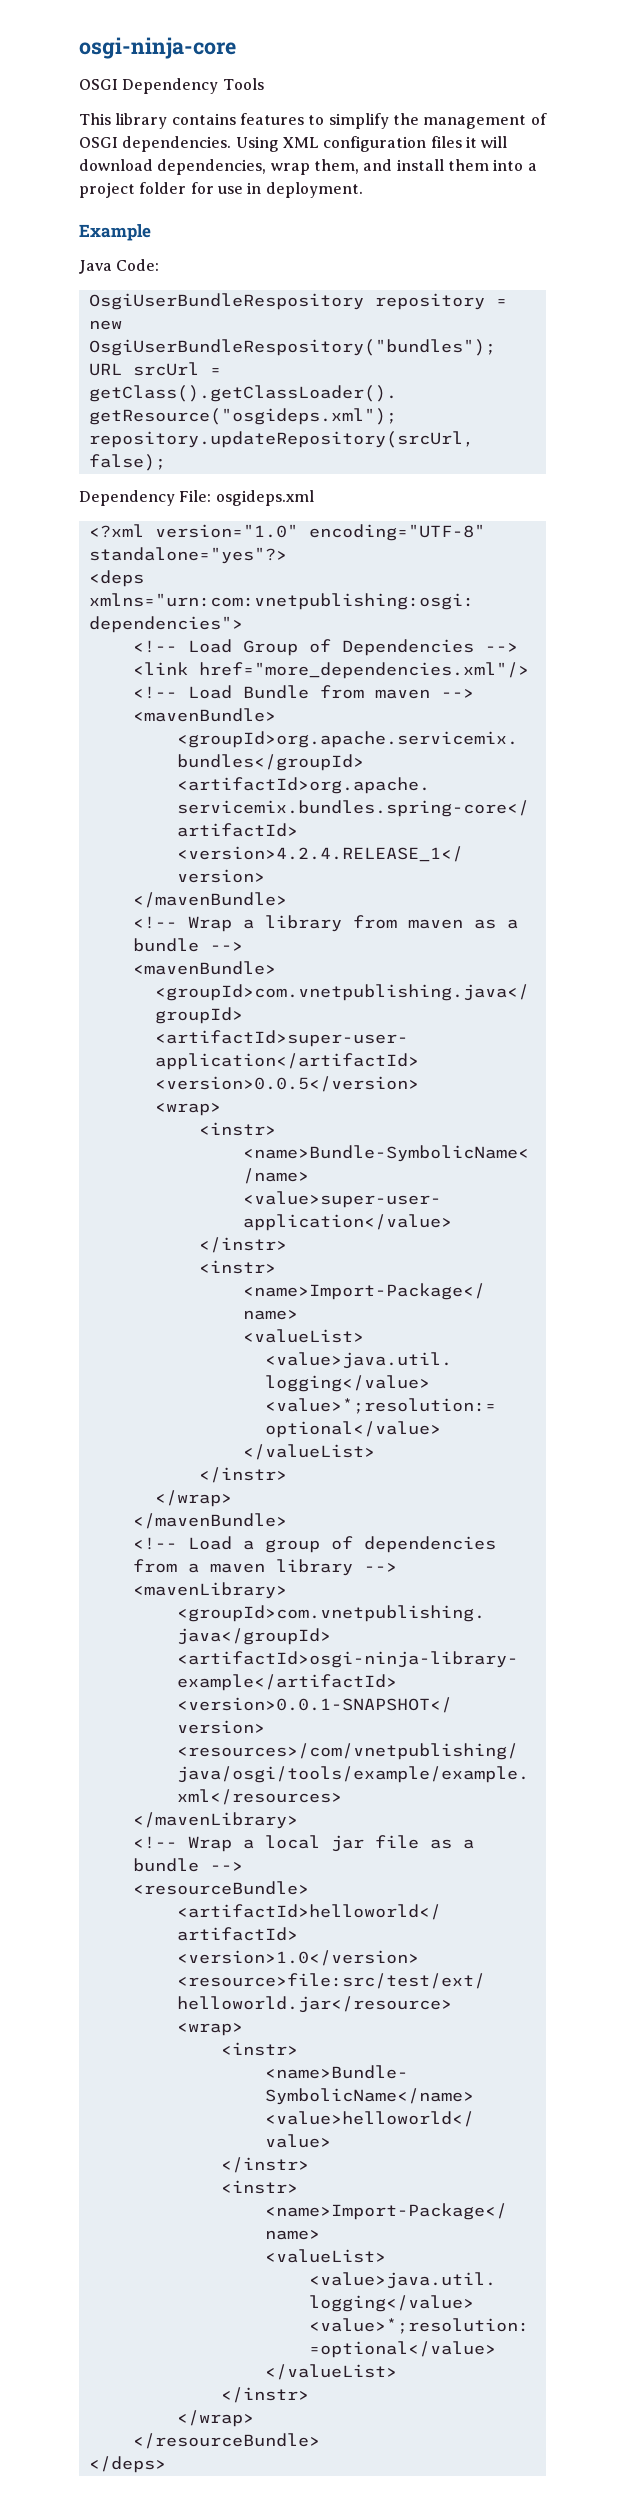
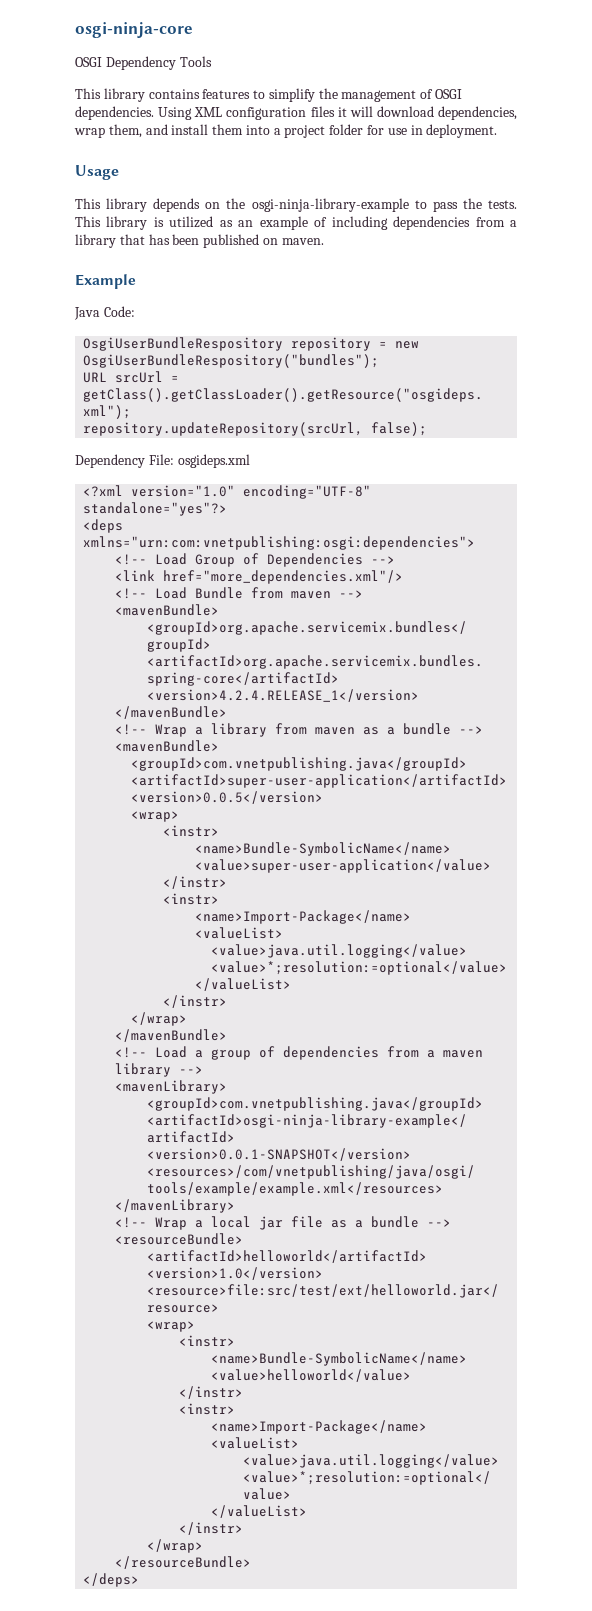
(363, 190) none -> [75,165,119,180] [75,198,517,212] [75,216,517,230] [75,234,324,248] // Usage // This library depends on the osgi-ninja-library-example to pass the tests. This library is utilized as an example of including dependencies from a library that has been published on maven.

